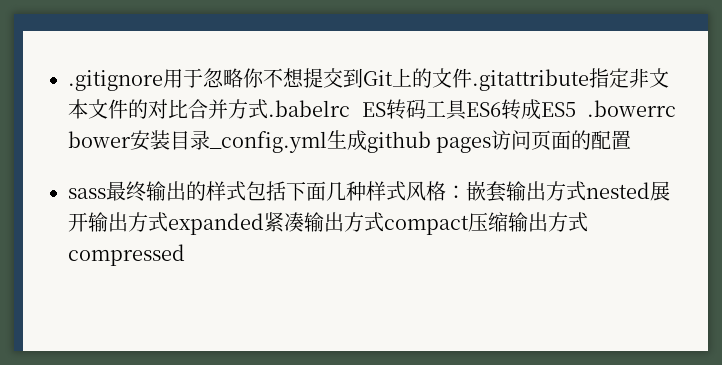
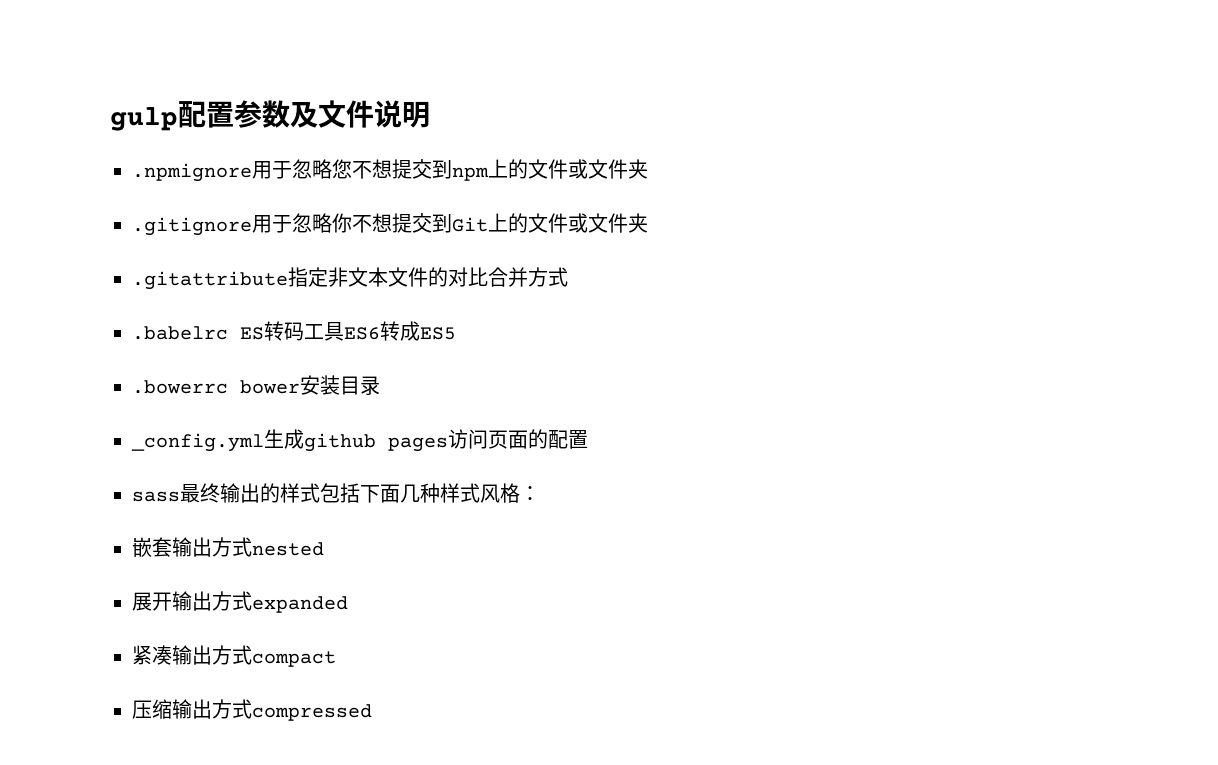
(68, 80) none -> [110,100,430,131] [132,159,648,182] gulp配置参数及文件说明 // .npmignore用于忽略您不想提交到npm上的文件或文件夹 //
(472, 78) none -> [568,213,648,233] 或文件夹 //
(268, 109) none -> (568, 277) //
(576, 109) none -> (456, 333) //
(210, 140) none -> (380, 385) //
(466, 192) none -> (540, 493) //
(650, 190) none -> (324, 549) //
(264, 224) none -> (348, 604) //
(469, 225) none -> (336, 659) //

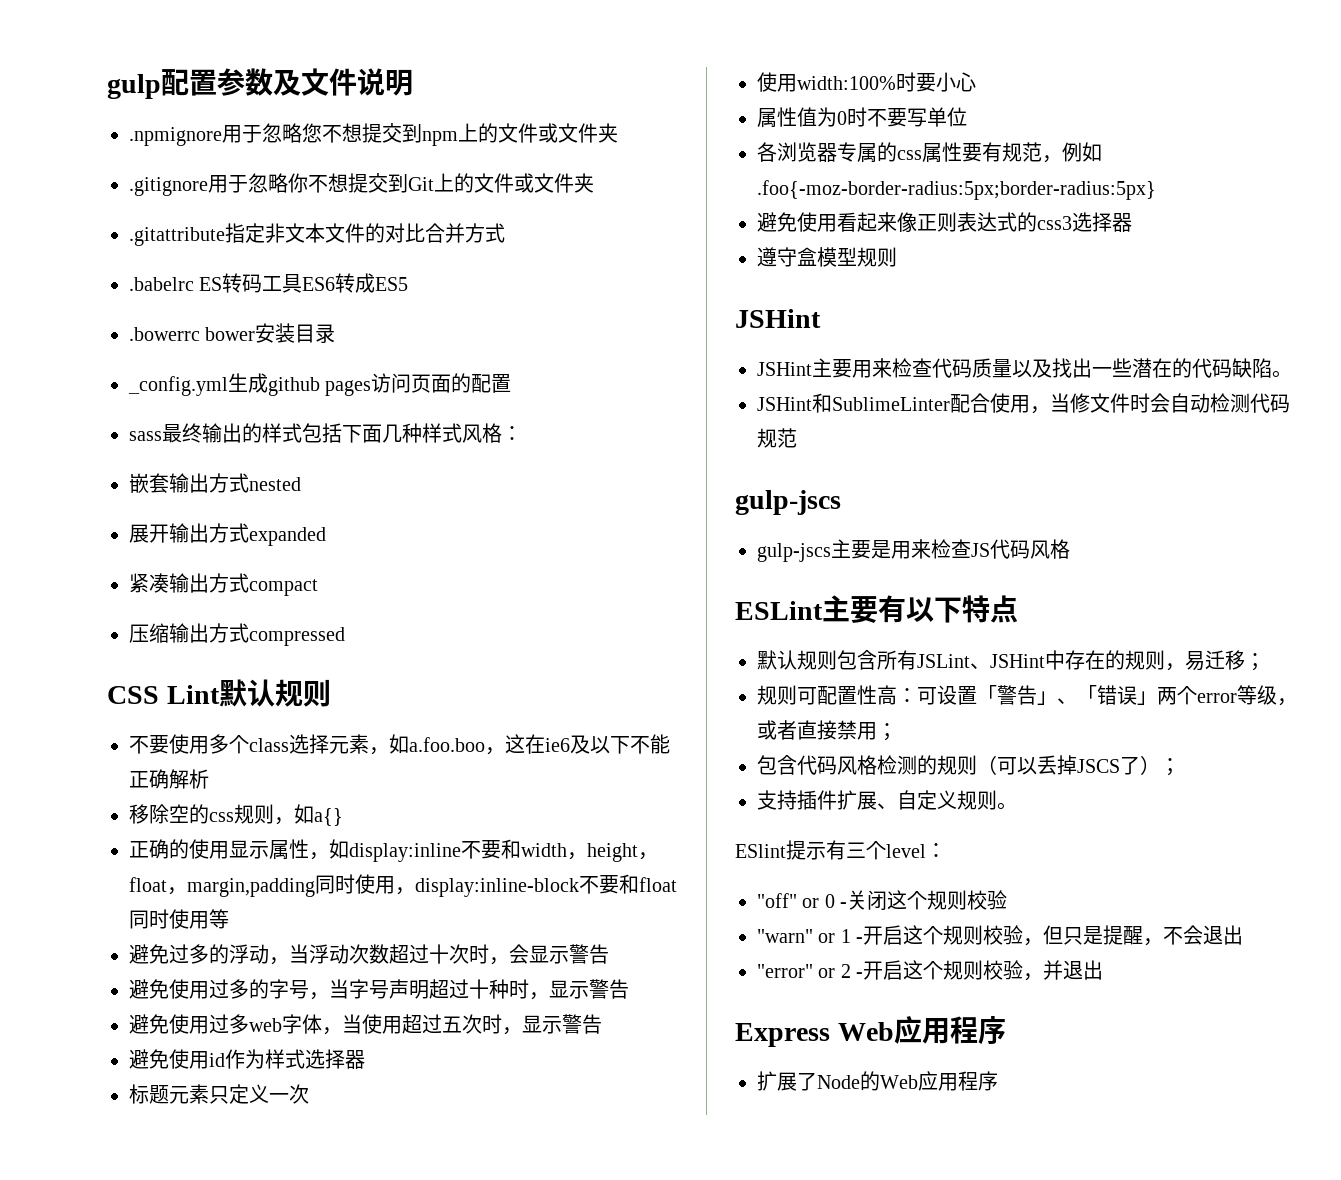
(372, 712) none -> [107,679,331,707] [129,734,670,755] [129,769,209,789] [129,804,343,826] [129,839,658,862] [129,874,677,897] [129,909,229,929] [129,944,609,965] [129,979,629,1000] [129,1014,602,1035] [129,1049,365,1069] [129,1084,309,1104] [757,72,976,92] [757,107,967,128] [757,142,1102,163] [757,180,1156,200] [757,212,1132,232] [757,247,897,267] [735,309,821,328] [757,358,1292,378] [757,393,1290,414] [757,428,797,448] [735,490,841,515] [757,539,1070,562] [735,595,1018,623] [757,650,1265,671] [757,685,1297,706] [757,720,897,741] [757,755,1180,776] [757,790,1017,810] [735,840,946,860] [757,890,1008,911] [757,925,1244,946] [757,960,1104,981] [735,1016,1006,1047] [757,1071,998,1091] // CSS Lint默认规则 // 不要使用多个class选择元素，如a.foo.boo，这在ie6及以下不能正确解析 // 移除空的css规则，如a{} // 正确的使用显示属性，如display:inline不要和width，height，float，margin,padding同时使用，display:inline-block不要和float同时使用等 // 避免过多的浮动，当浮动次数超过十次时，会显示警告 // 避免使用过多的字号，当字号声明超过十种时，显示警告 // 避免使用过多web字体，当使用超过五次时，显示警告 // 避免使用id作为样式选择器 // 标题元素只定义一次 // 使用width:100%时要小心 // 属性值为0时不要写单位 // 各浏览器专属的css属性要有规范，例如.foo{-moz-border-radius:5px;border-radius:5px} // 避免使用看起来像正则表达式的css3选择器 // 遵守盒模型规则 // JSHint // JSHint主要用来检查代码质量以及找出一些潜在的代码缺陷。 // JSHint和SublimeLinter配合使用，当修文件时会自动检测代码规范 // gulp-jscs // gulp-jscs主要是用来检查JS代码风格 // ESLint主要有以下特点 // 默认规则包含所有JSLint、JSHint中存在的规则，易迁移； // 规则可配置性高：可设置「警告」、「错误」两个error等级，或者直接禁用； // 包含代码风格检测的规则（可以丢掉JSCS了）； // 支持插件扩展、自定义规则。 // ESlint提示有三个level： // "off" or 0 -关闭这个规则校验 // "warn" or 1 -开启这个规则校验，但只是提醒，不会退出 // "error" or 2 -开启这个规则校验，并退出 // Express Web应用程序 // 扩展了Node的Web应用程序

